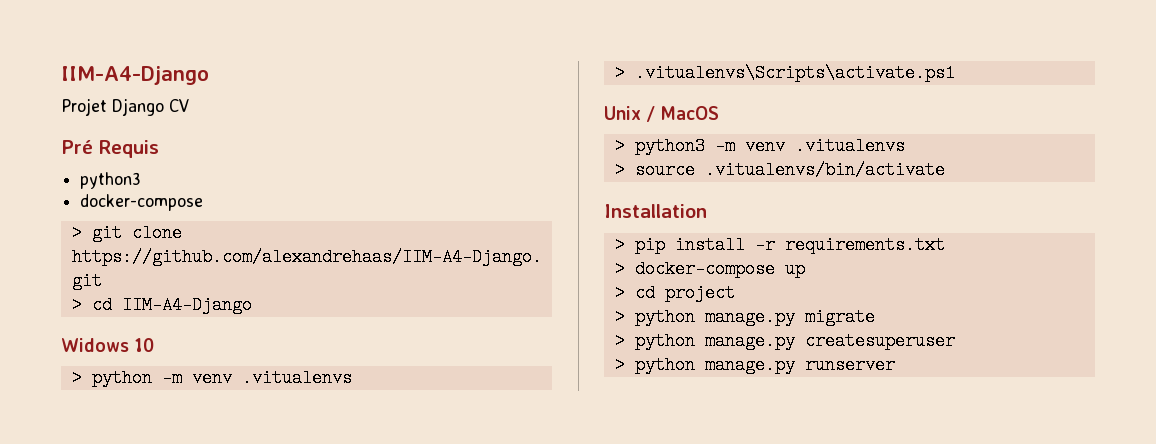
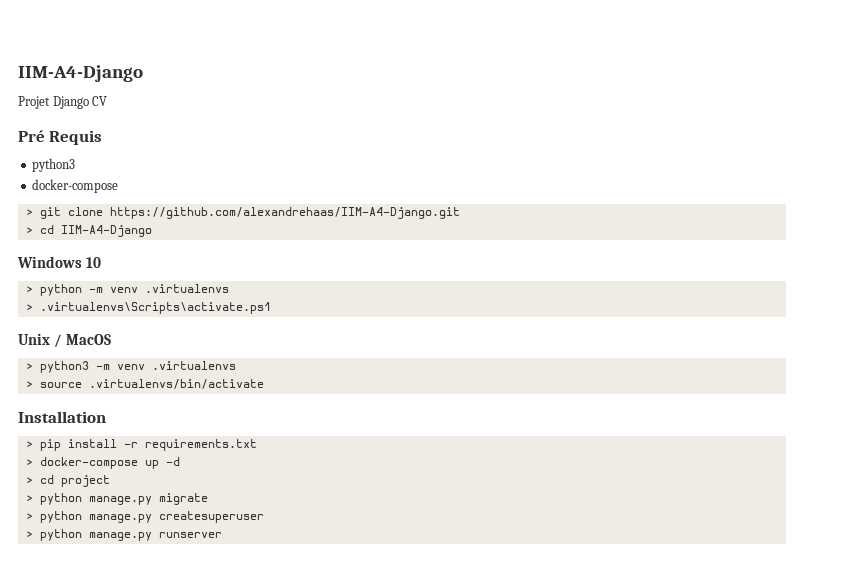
[61,338,129,352] Widows -> [17,256,82,268] Windows
[241,369,352,387] [614,64,955,82] .vitualenvs // > .vitualenvs\Scripts\activate.ps1 -> [144,284,229,293] [25,302,271,314] .virtualenvs // > .virtualenvs\Scripts\activate.ps1
[794,137,905,155] .vitualenvs -> [151,361,236,370] .virtualenvs
[704,161,945,179] .vitualenvs/bin/activate -> [88,379,264,389] .virtualenvs/bin/activate
(805, 269) none -> [165,457,180,466] -d

